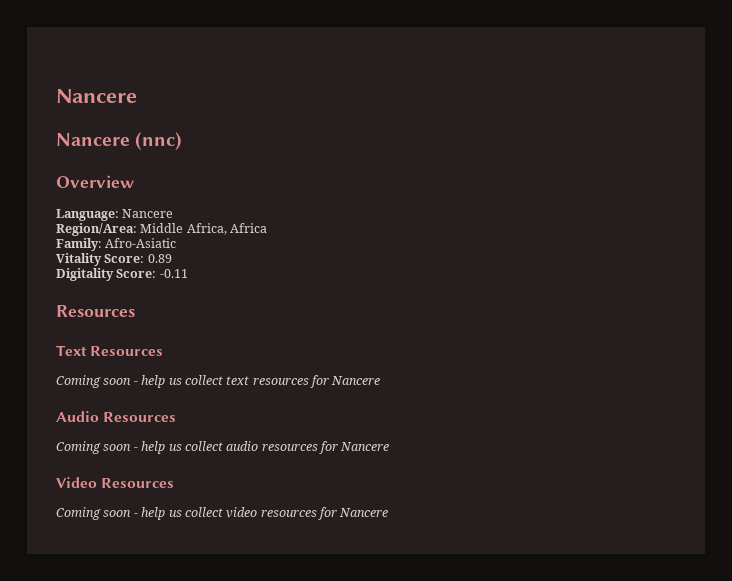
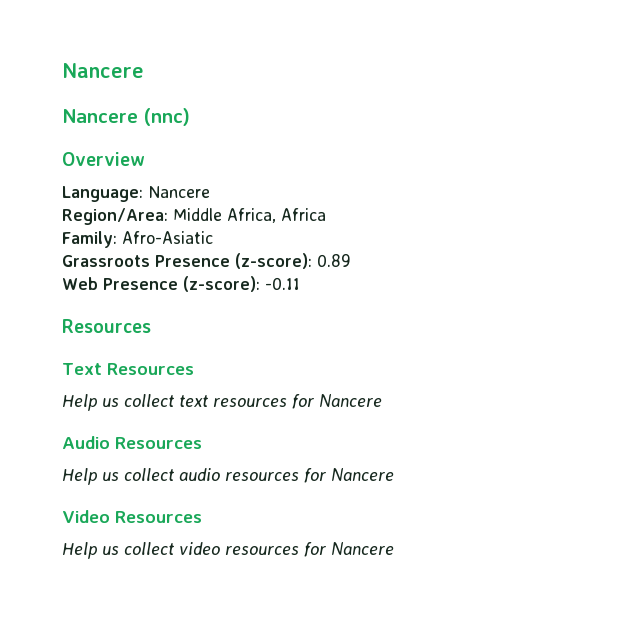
[56,253,172,266] [56,268,157,281] Vitality Score: 0.89 // Digitality Score: -> [62,253,351,269] [62,276,260,292] Grassroots Presence (z-score): 0.89 // Web Presence (z-score):
[56,375,166,388] Coming soon - help -> [62,394,97,411] Help
[56,441,166,454] Coming soon - help -> [62,468,97,485] Help
[56,507,166,520] Coming soon - help -> [62,542,97,559] Help

